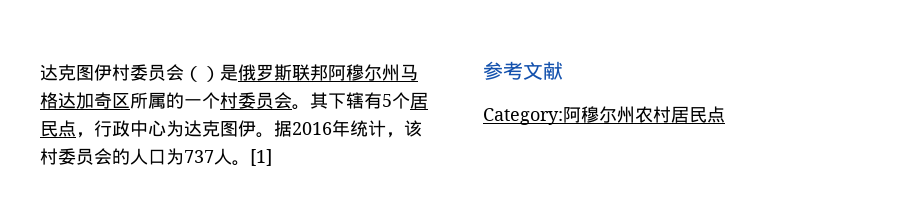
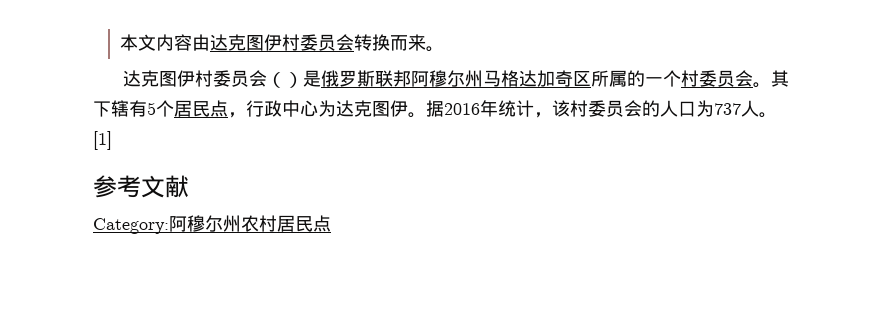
(40, 72) none -> [120,34,445,52] 本文内容由达克图伊村委员会转换而来。 //

